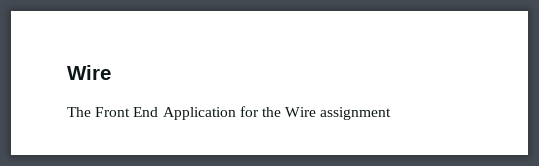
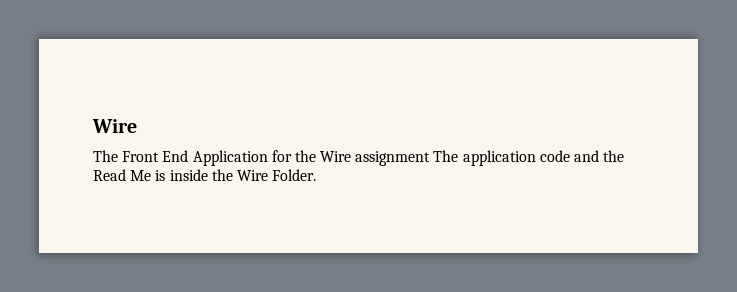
(392, 113) none -> [433,150,625,166] [93,169,317,181] The application code and the Read Me is inside the Wire Folder.

